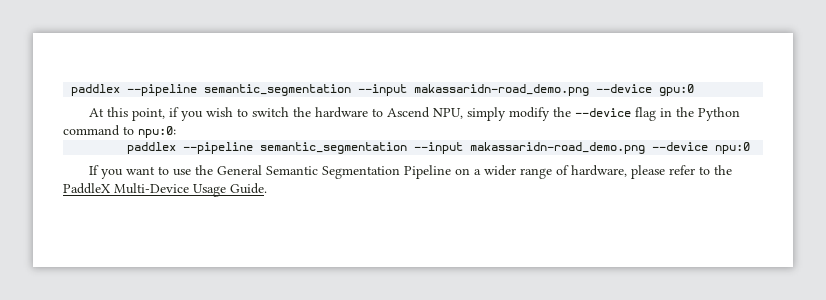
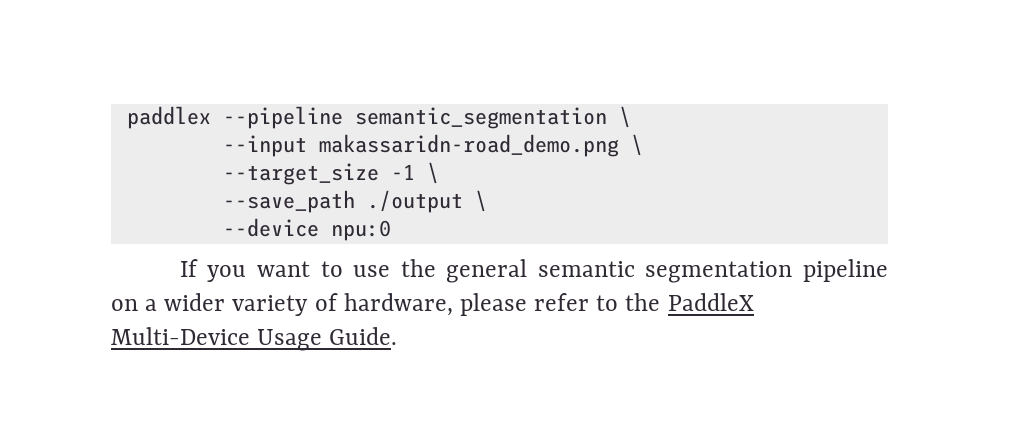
[71,84,695,96] [89,107,741,121] [63,125,176,138] [127,142,646,154] paddlex --pipeline semantic_segmentation --input makassaridn-road_demo.png --device gpu:0 // At this point, if you wish to switch the hardware to Ascend NPU, simply modify the --device flag in the Python command to npu:0: // paddlex --pipeline semantic_segmentation --input makassaridn-road_demo.png -> [126,106,631,129] [222,134,643,157] [222,162,439,185] [222,190,487,213] paddlex --pipeline semantic_segmentation \ // --input makassaridn-road_demo.png \ // --target_size -1 \ // --save_path ./output \ //
[217,165,452,179] General Semantic Segmentation Pipeline -> [446,259,888,283] general semantic segmentation pipeline
[520,168,553,179] range -> [232,295,309,316] variety

